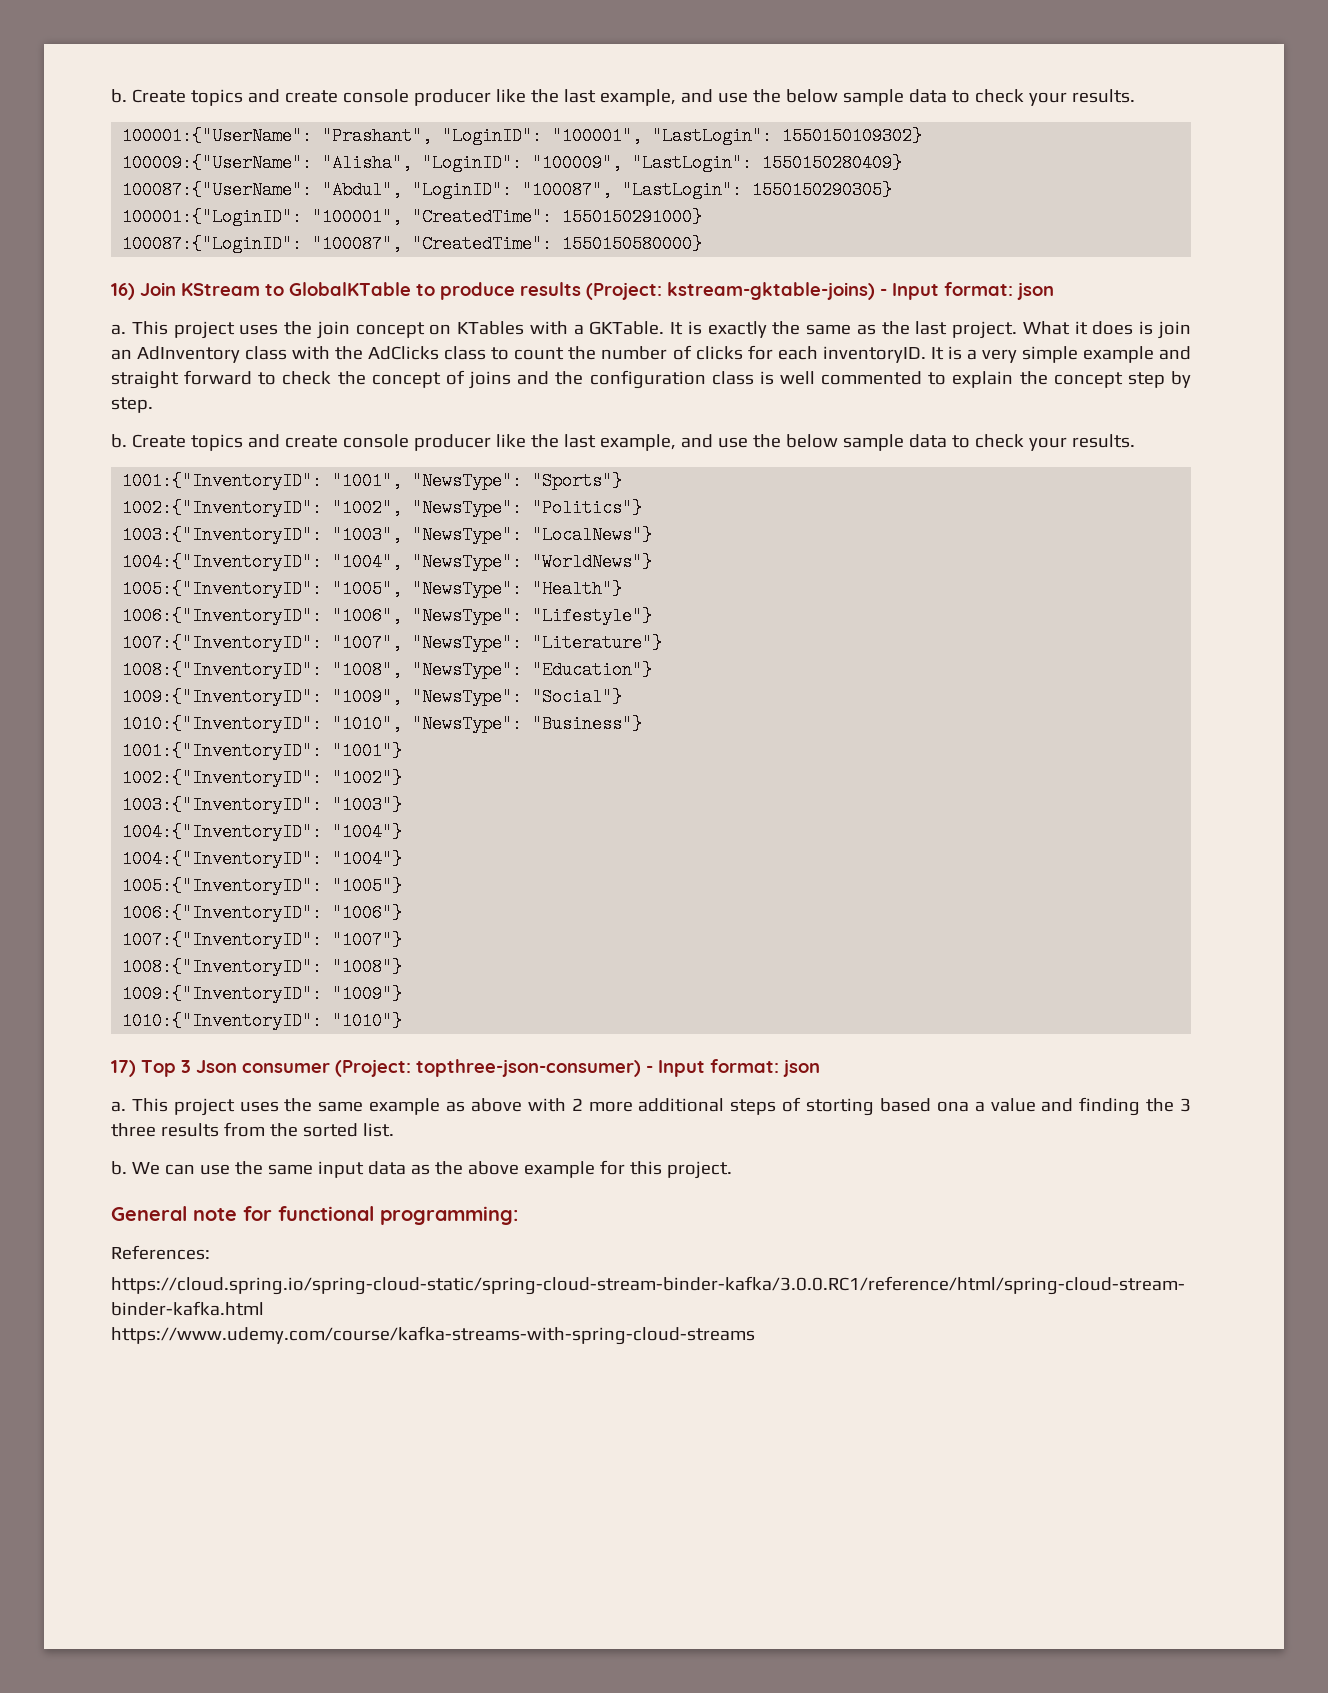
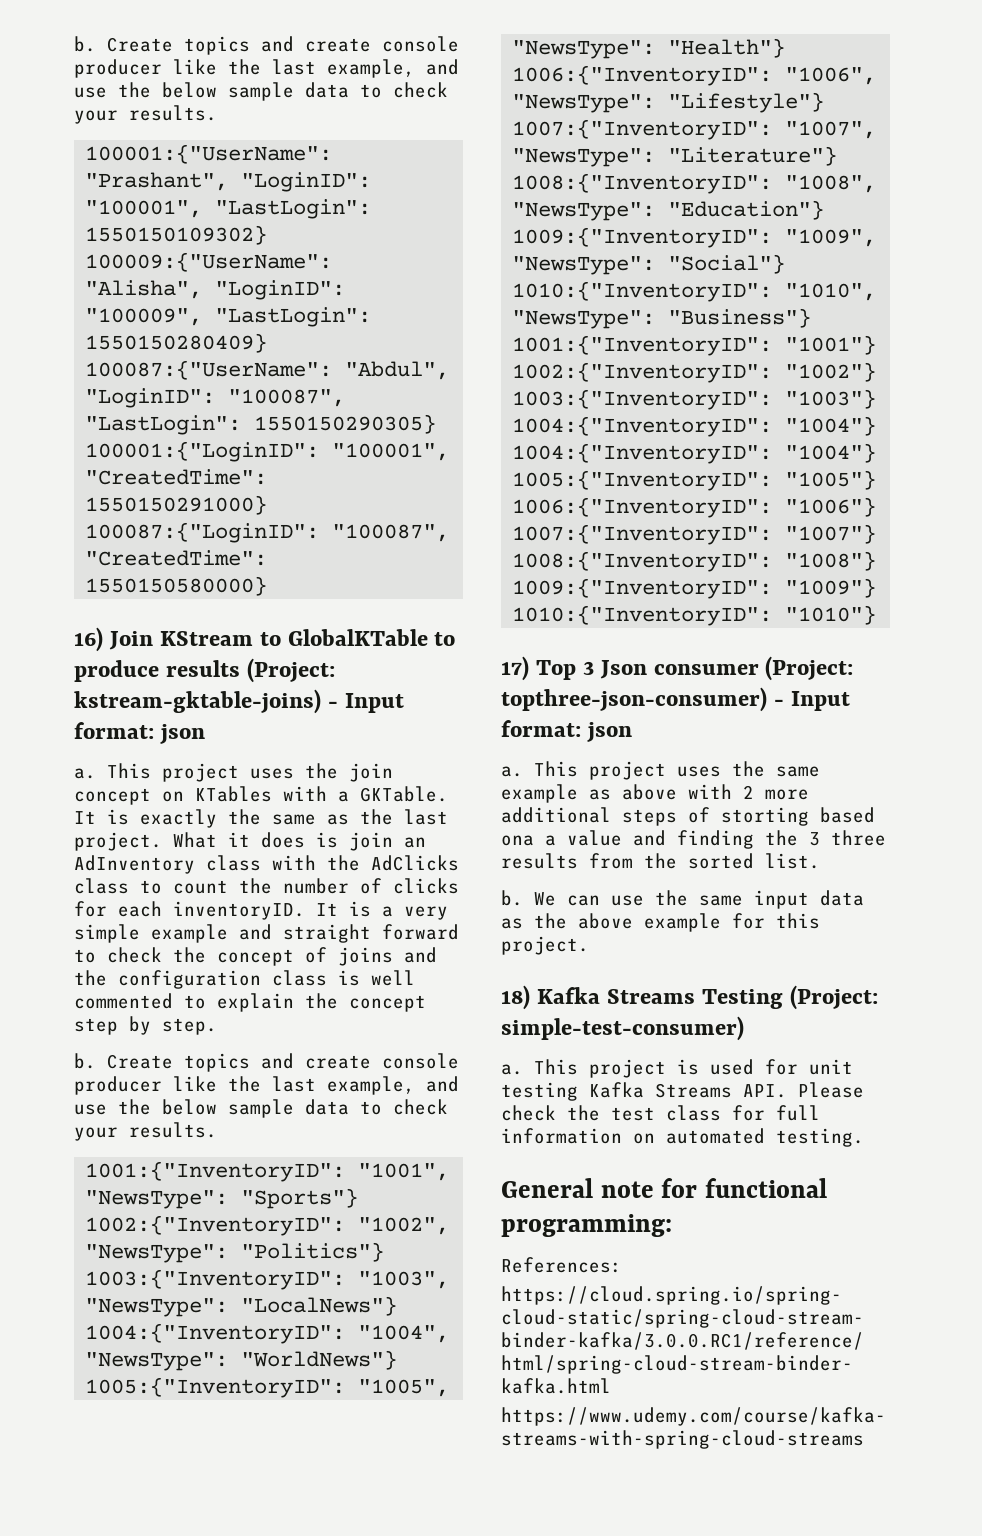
(732, 1170) none -> [501,985,878,1010] [501,1016,744,1041] [501,1059,853,1078] [501,1082,864,1101] [501,1105,820,1121] [501,1128,864,1147] // 18) Kafka Streams Testing (Project: simple-test-consumer) // a. This project is used for unit testing Kafka Streams API. Please check the test class for full information on automated testing.

